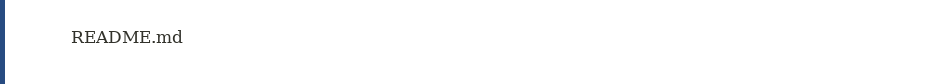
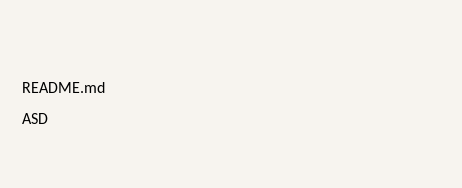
(183, 36) none -> [22,113,48,124] // ASD

